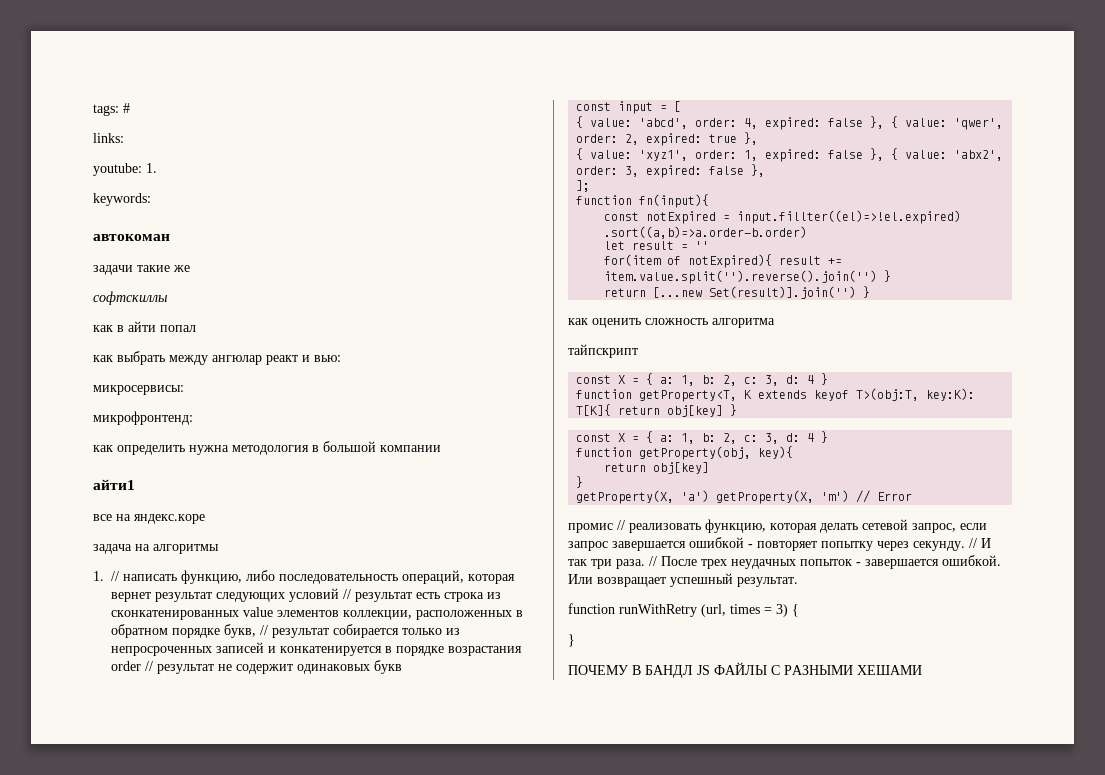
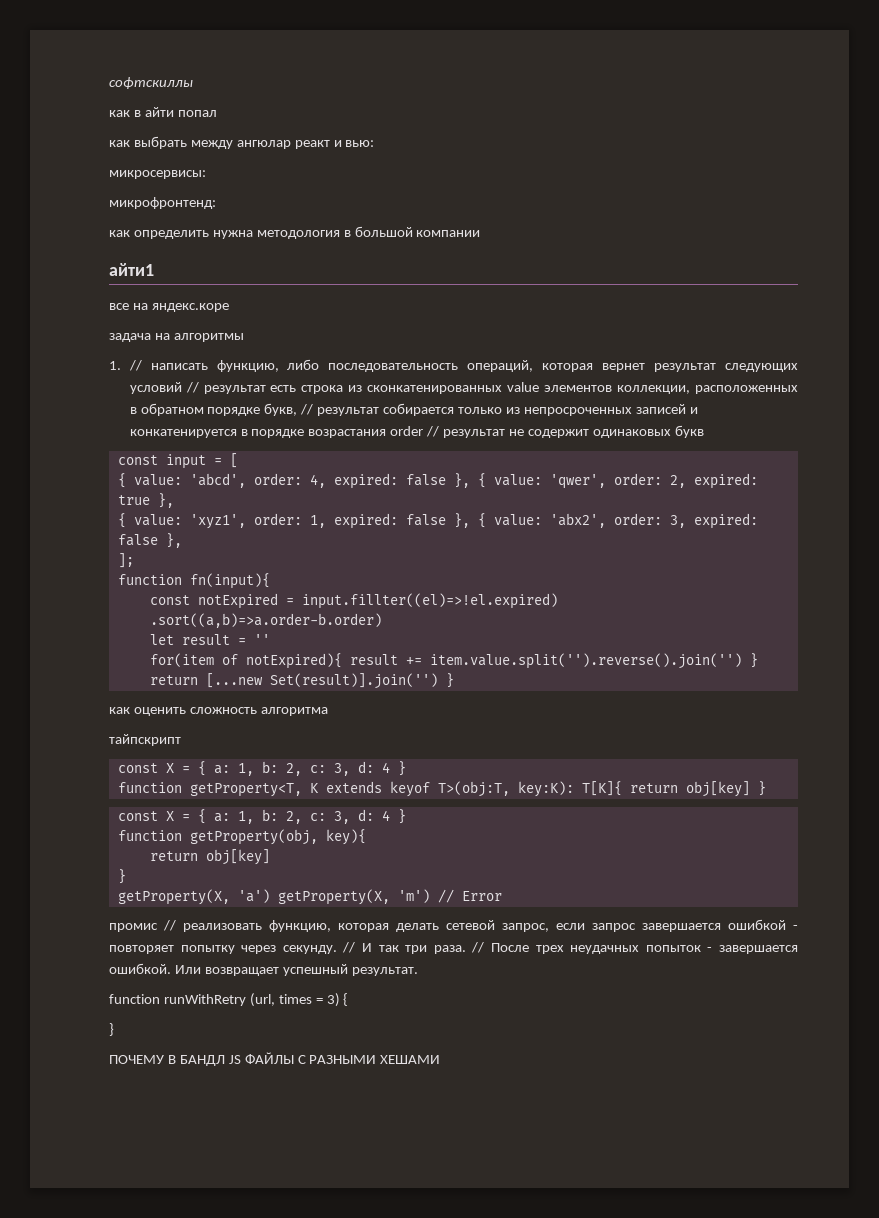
[93,103,130,116] [93,133,124,143] [93,163,157,176] [93,193,151,206] [93,234,170,241] [93,265,190,275] tags: # // links: // youtube: 1. // keywords: // автокоман // задачи такие же // -> (109, 83) none

